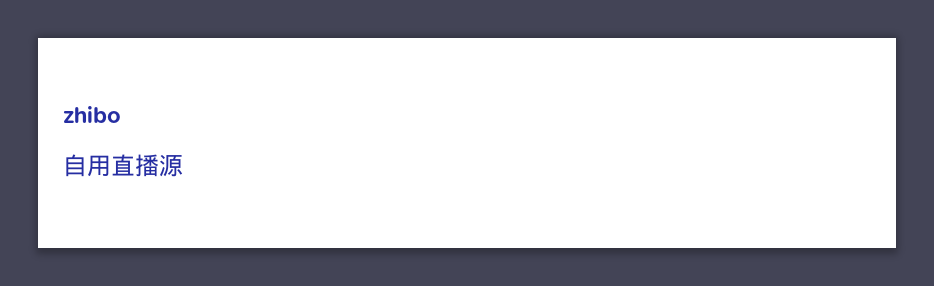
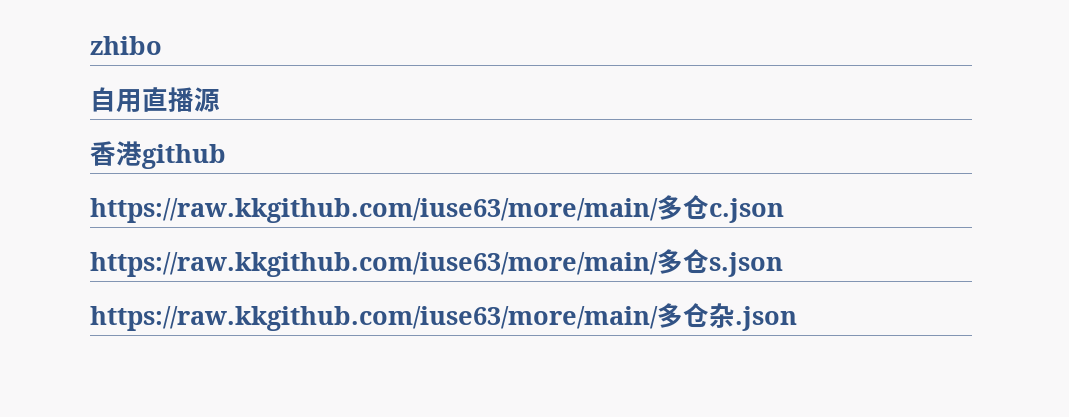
(183, 165) none -> [90,141,226,169] [90,195,784,223] [90,249,783,277] [90,303,797,331] // 香港github // https://raw.kkgithub.com/iuse63/more/main/多仓c.json // https://raw.kkgithub.com/iuse63/more/main/多仓s.json // https://raw.kkgithub.com/iuse63/more/main/多仓杂.json

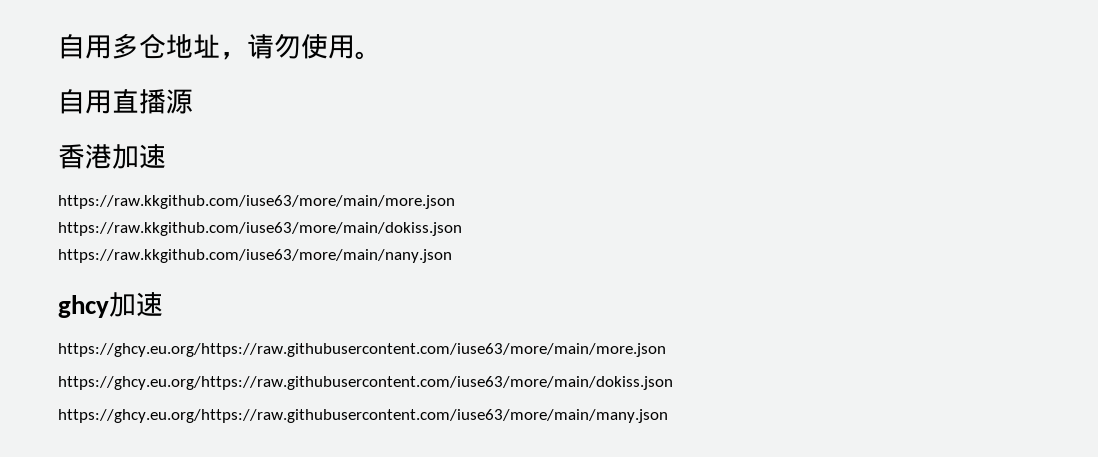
[90,36,162,55] [90,87,220,113] [90,141,226,169] [90,195,784,223] [90,249,783,277] [90,303,797,331] zhibo // 自用直播源 // 香港github // https://raw.kkgithub.com/iuse63/more/main/多仓c.json // https://raw.kkgithub.com/iuse63/more/main/多仓s.json // https://raw.kkgithub.com/iuse63/more/main/多仓杂.json -> [58,33,382,60] [58,89,193,114] [58,144,166,169] [58,195,455,209] [58,222,462,236] [58,249,452,263] [58,292,163,318] [58,343,666,357] [58,376,673,390] [58,409,668,423] 自用多仓地址，请勿使用。 // 自用直播源 // 香港加速 // https://raw.kkgithub.com/iuse63/more/main/more.json // https://raw.kkgithub.com/iuse63/more/main/dokiss.json // https://raw.kkgithub.com/iuse63/more/main/nany.json // ghcy加速 // https://ghcy.eu.org/https://raw.githubusercontent.com/iuse63/more/main/more.json // https://ghcy.eu.org/https://raw.githubusercontent.com/iuse63/more/main/dokiss.json // https://ghcy.eu.org/https://raw.githubusercontent.com/iuse63/more/main/many.json

